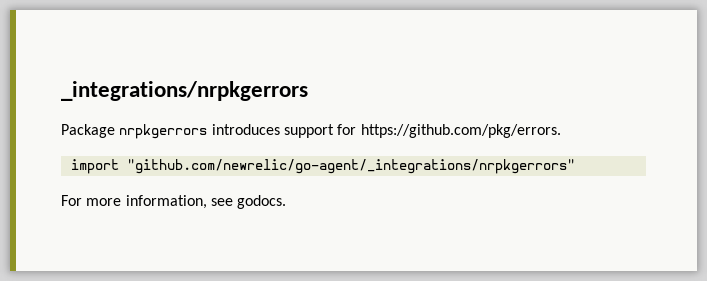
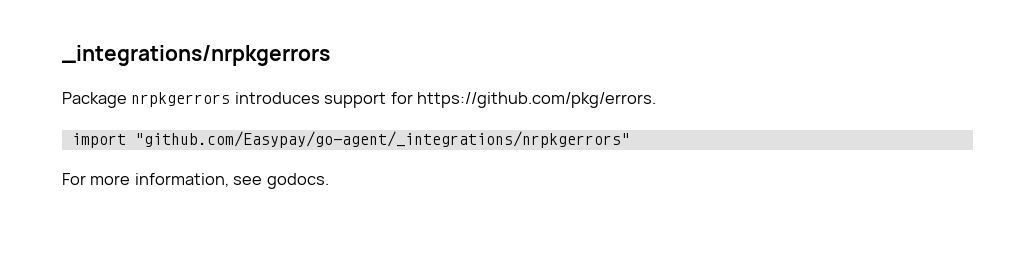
[126,159,575,174] "github.com/newrelic/go-agent/_integrations/nrpkgerrors" -> [134,131,630,148] "github.com/Easypay/go-agent/_integrations/nrpkgerrors"

